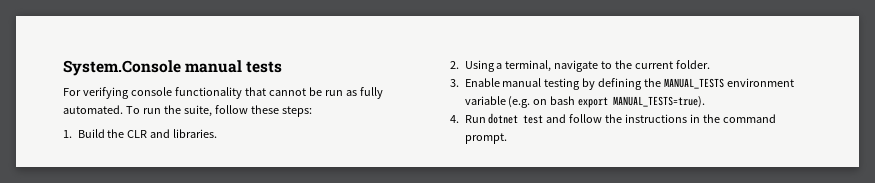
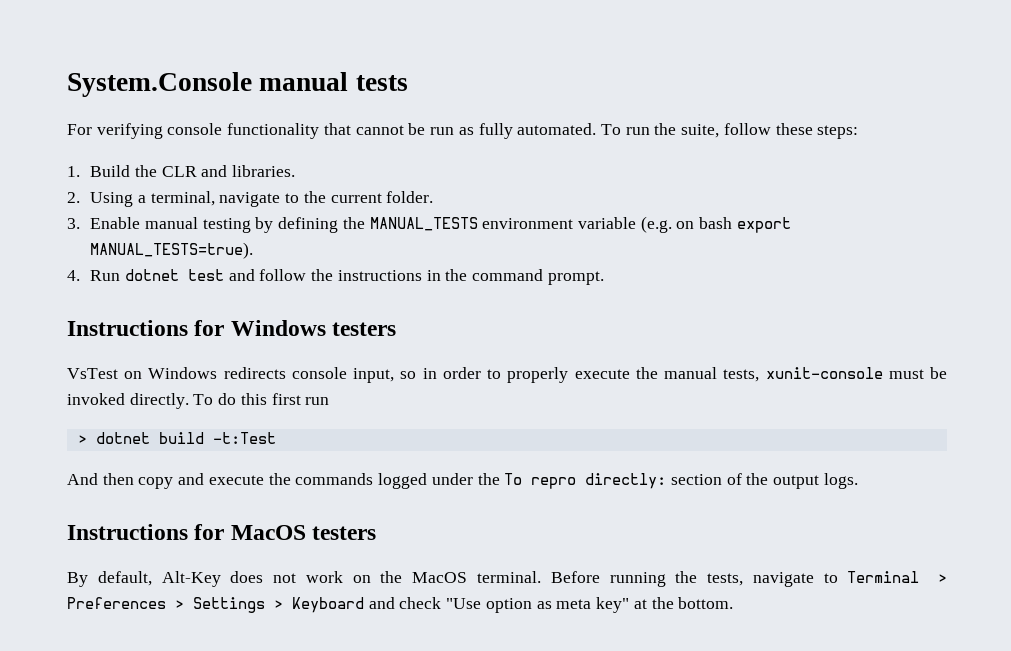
(507, 138) none -> [67,320,397,336] [67,367,948,383] [67,393,330,409] [77,432,276,444] [67,473,858,489] [67,524,377,540] [67,571,948,587] [67,597,734,613] // Instructions for Windows testers // VsTest on Windows redirects console input, so in order to properly execute the manual tests, xunit-console must be invoked directly. To do this first run // > dotnet build -t:Test // And then copy and execute the commands logged under the To repro directly: section of the output logs. // Instructions for MacOS testers // By default, Alt-Key does not work on the MacOS terminal. Before running the tests, navigate to Terminal > Preferences > Settings > Keyboard and check "Use option as meta key" at the bottom.

